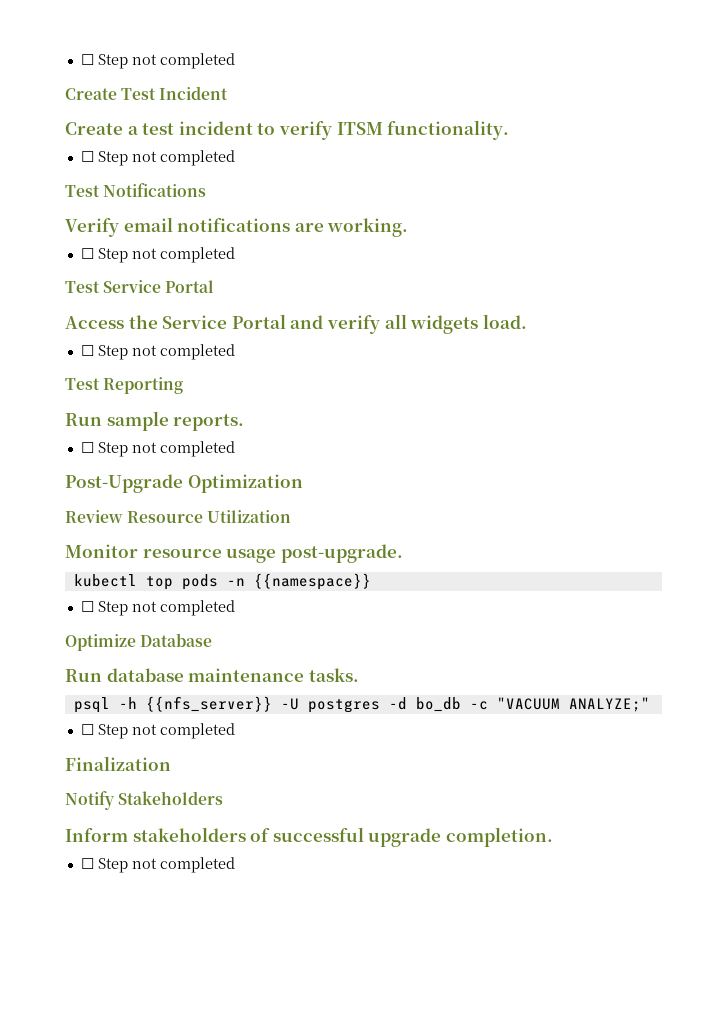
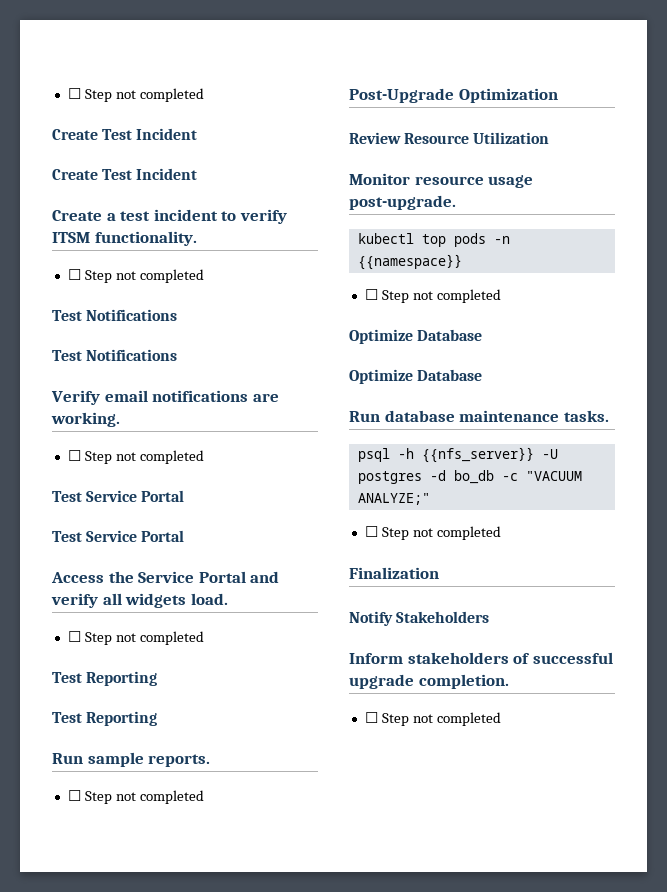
(229, 93) none -> [52,168,198,180] // Create Test Incident
(207, 190) none -> [52,349,178,361] // Test Notifications
(215, 286) none -> [52,530,185,542] // Test Service Portal
(184, 385) none -> [52,711,158,726] // Test Reporting
(213, 640) none -> [349,369,483,384] // Optimize Database

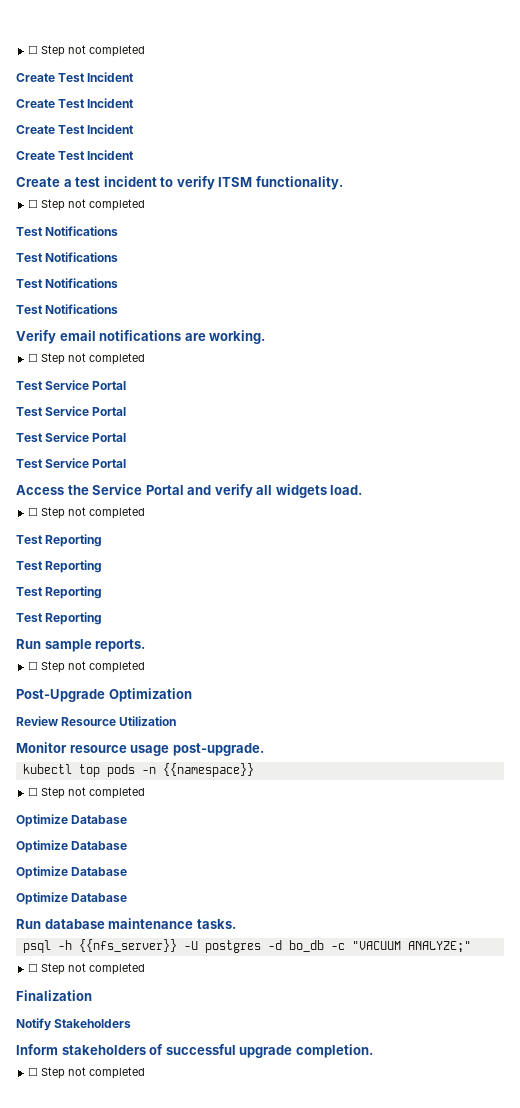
(198, 174) none -> [16,124,135,134] [16,150,135,160] // Create Test Incident // Create Test Incident
(178, 355) none -> [16,278,119,288] [16,304,119,314] // Test Notifications // Test Notifications
(185, 536) none -> [16,432,127,442] [16,458,127,468] // Test Service Portal // Test Service Portal
(158, 718) none -> [16,586,103,599] [16,612,103,625] // Test Reporting // Test Reporting
(483, 375) none -> [16,866,128,879] [16,892,128,905] // Optimize Database // Optimize Database

